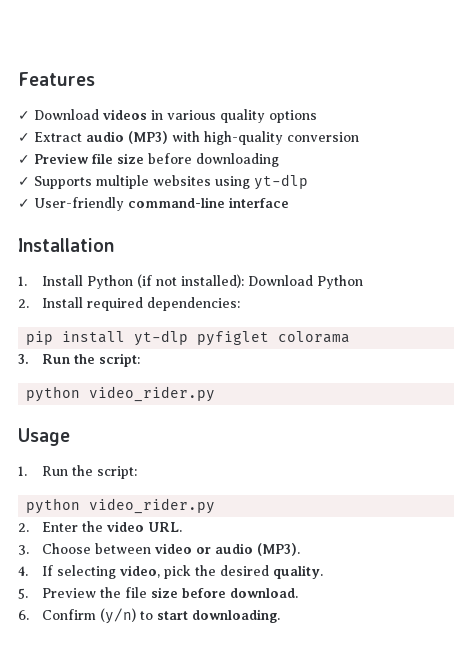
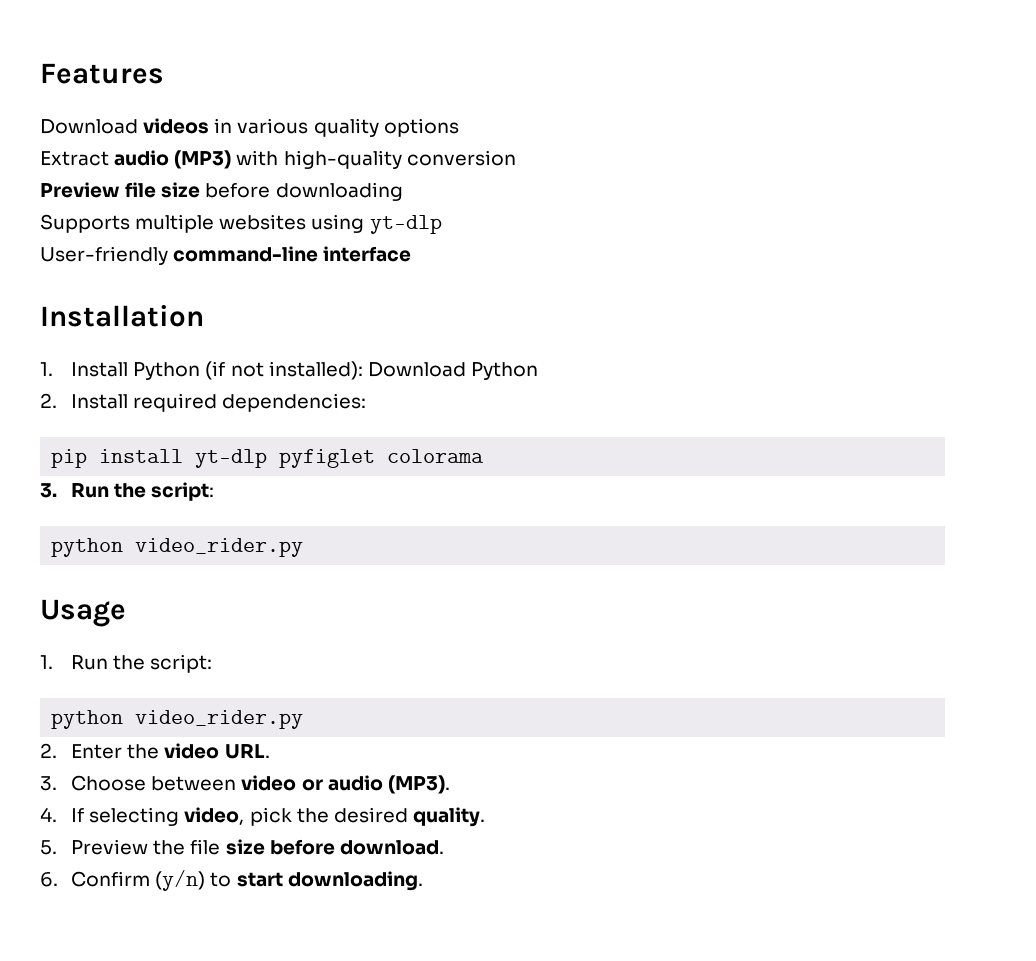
[18,111,30,120] ✓ -> (164, 73) none
[18,133,30,142] ✓ -> (459, 127) none
[18,155,30,164] ✓ -> (516, 158) none
[18,177,30,186] ✓ -> (403, 191) none
[18,199,30,208] ✓ -> (442, 224) none

